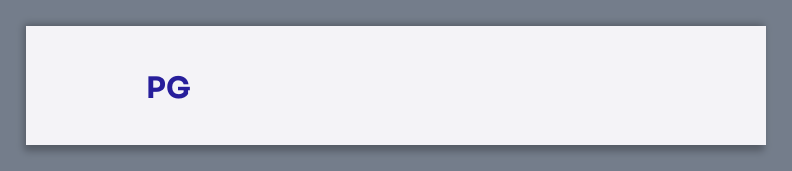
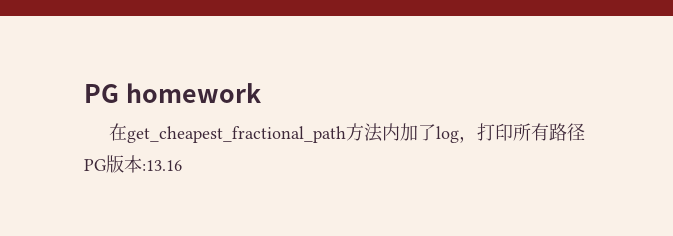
[146,75,191,99] PG -> [84,83,261,103] [109,123,586,143] [84,155,182,173] PG homework // 在get_cheapest_fractional_path方法内加了log，打印所有路径PG版本:13.16

